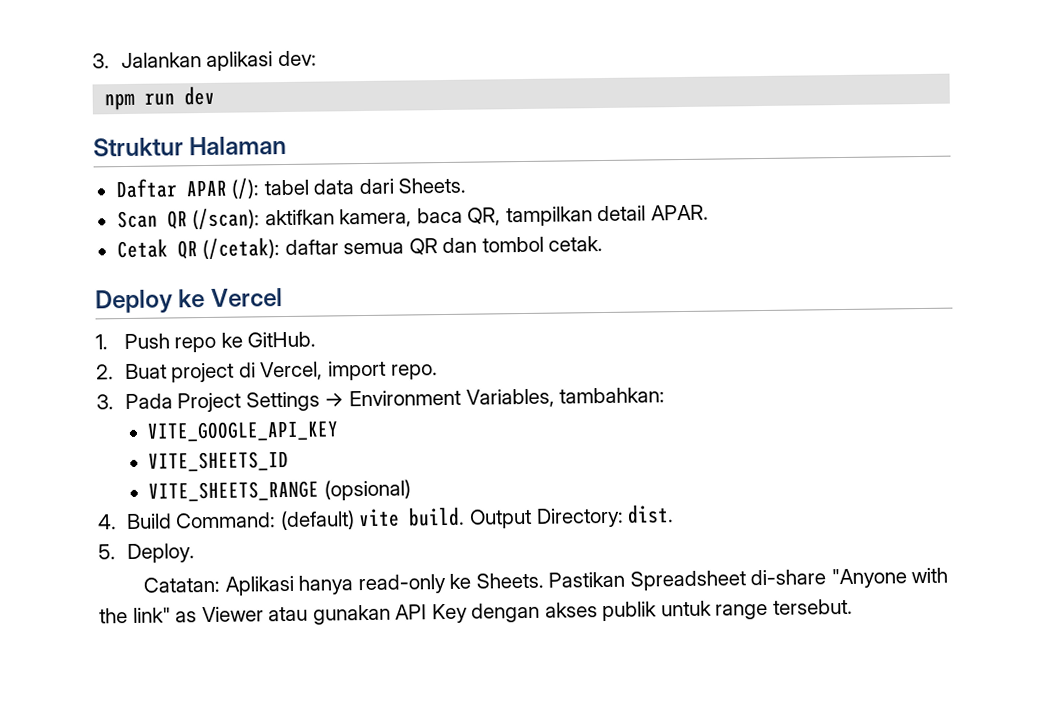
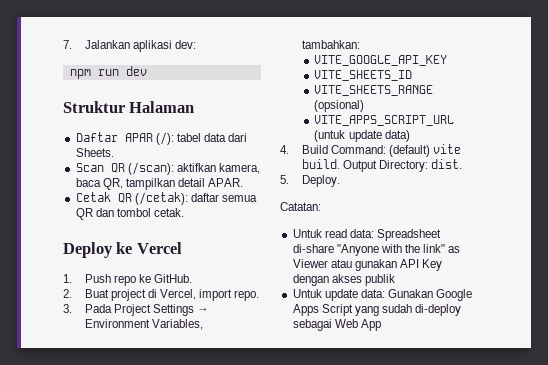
[92,53,110,69] 3. -> [63,40,72,49] 7.
(411, 490) none -> [314,115,455,126] [314,130,410,142] // VITE_APPS_SCRIPT_URL (untuk update data)
[224,571,626,596] Aplikasi hanya read-only ke Sheets. Pastikan -> [292,229,374,238] // Untuk read data:
[660,598,853,620] untuk range tersebut. -> [292,289,473,301] [292,304,462,316] [292,319,381,331] // Untuk update data: Gunakan Google Apps Script yang sudah di-deploy sebagai Web App

